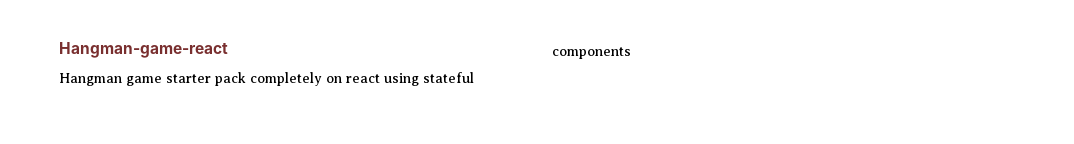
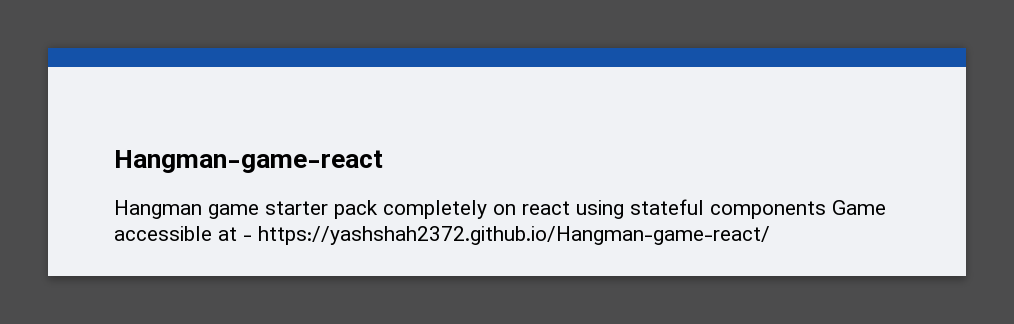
(631, 53) none -> [832,200,886,215] [114,226,770,245] Game accessible at - https://yashshah2372.github.io/Hangman-game-react/

